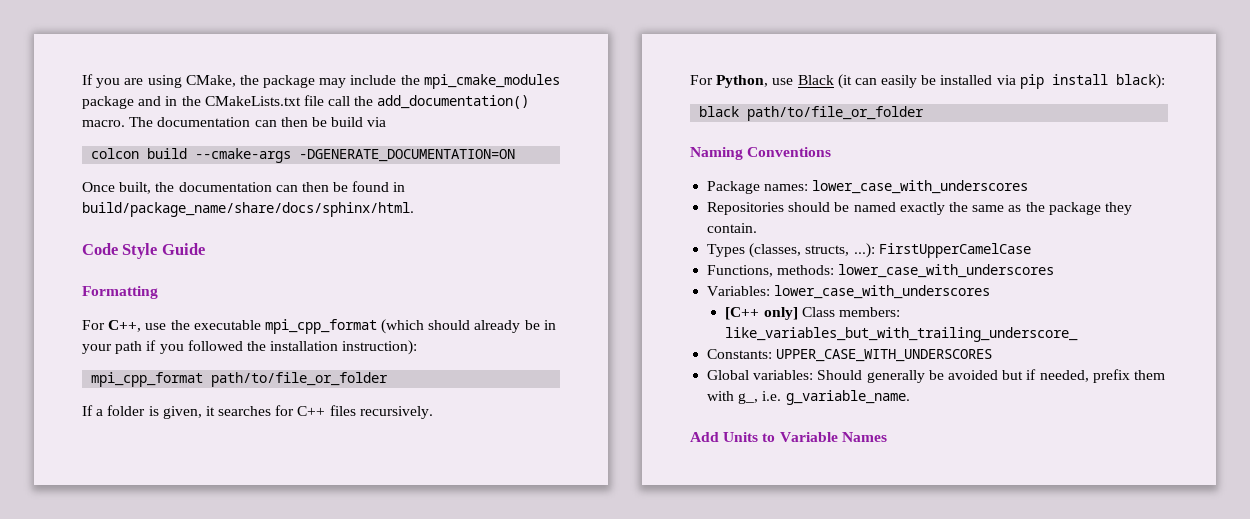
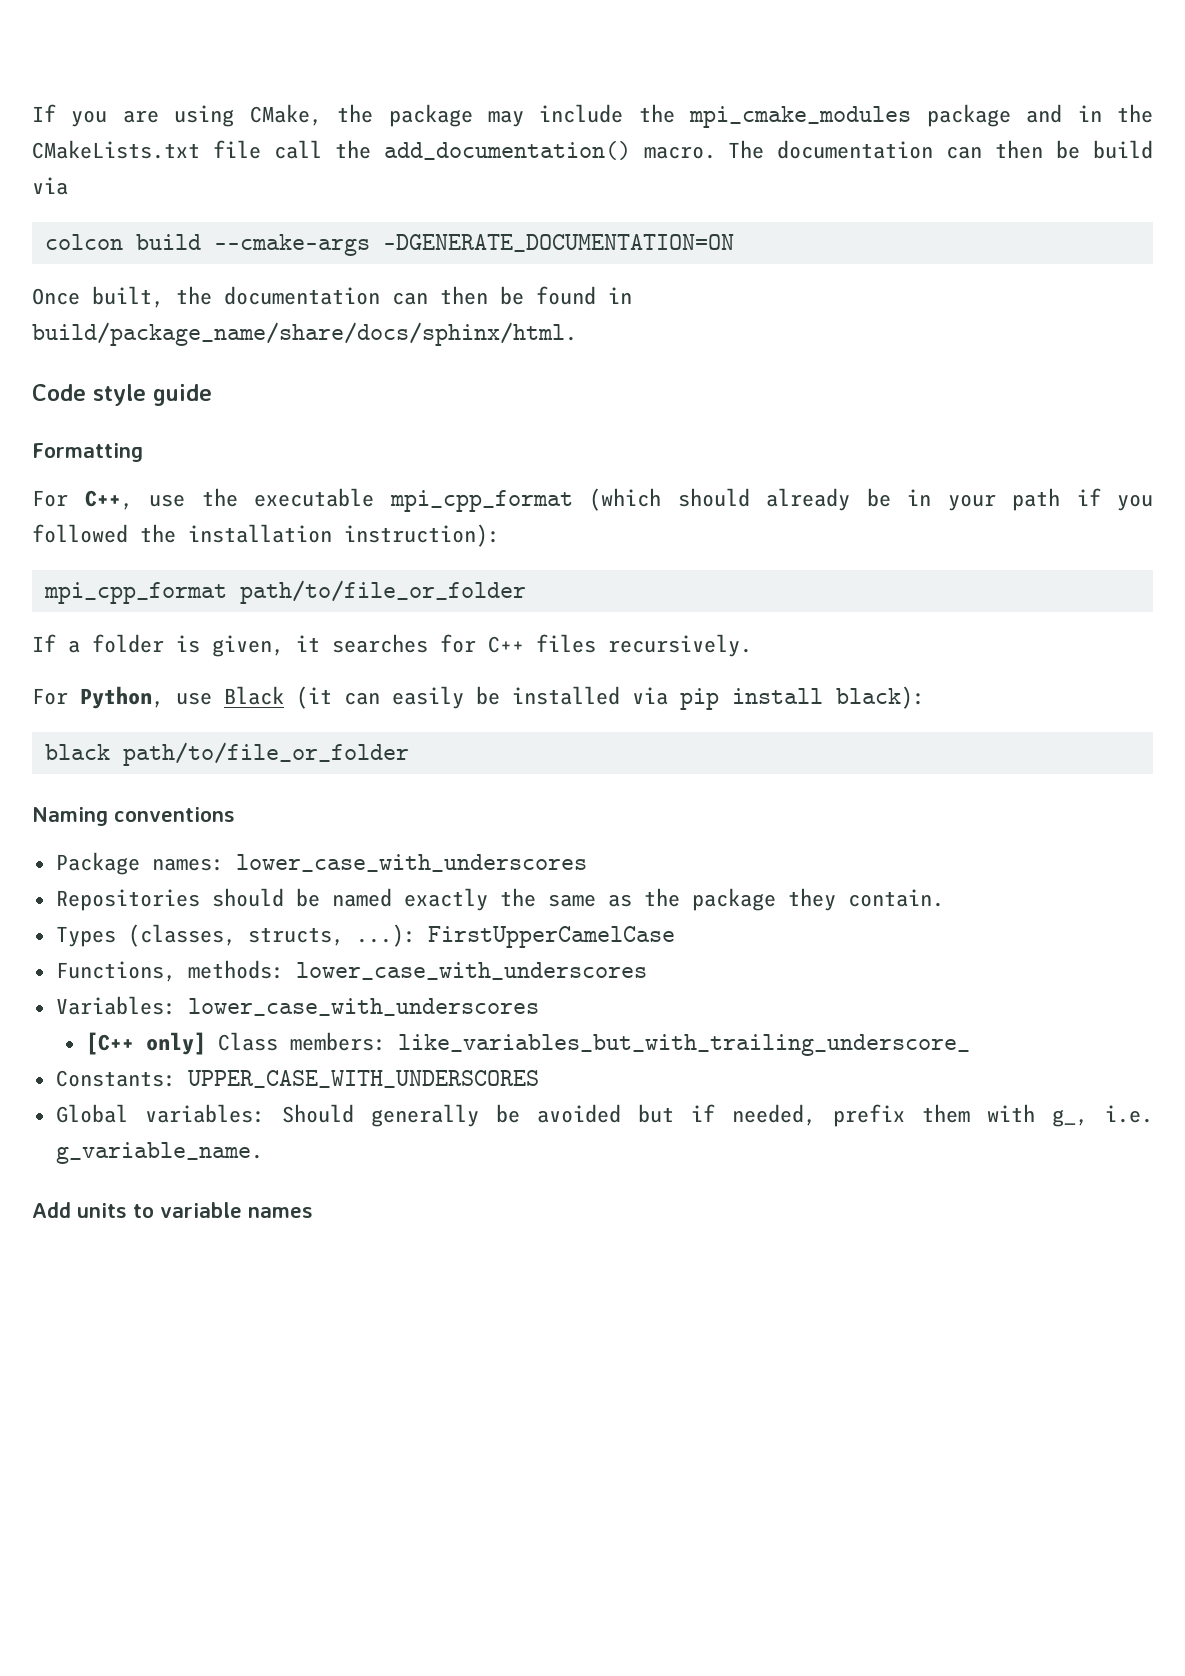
[122,243,205,259] Style Guide -> [93,384,212,406] style guide
[747,147,832,157] Conventions -> [114,807,235,822] conventions
[723,432,887,442] Units to Variable Names -> [77,1202,313,1218] units to variable names

